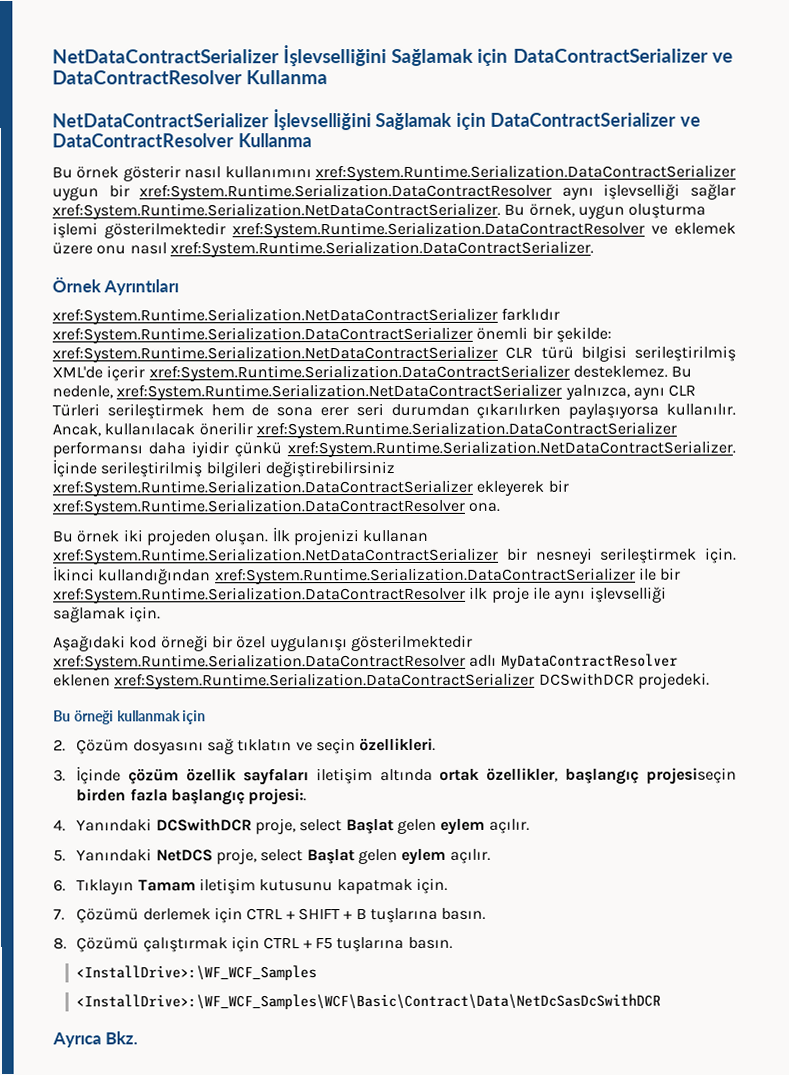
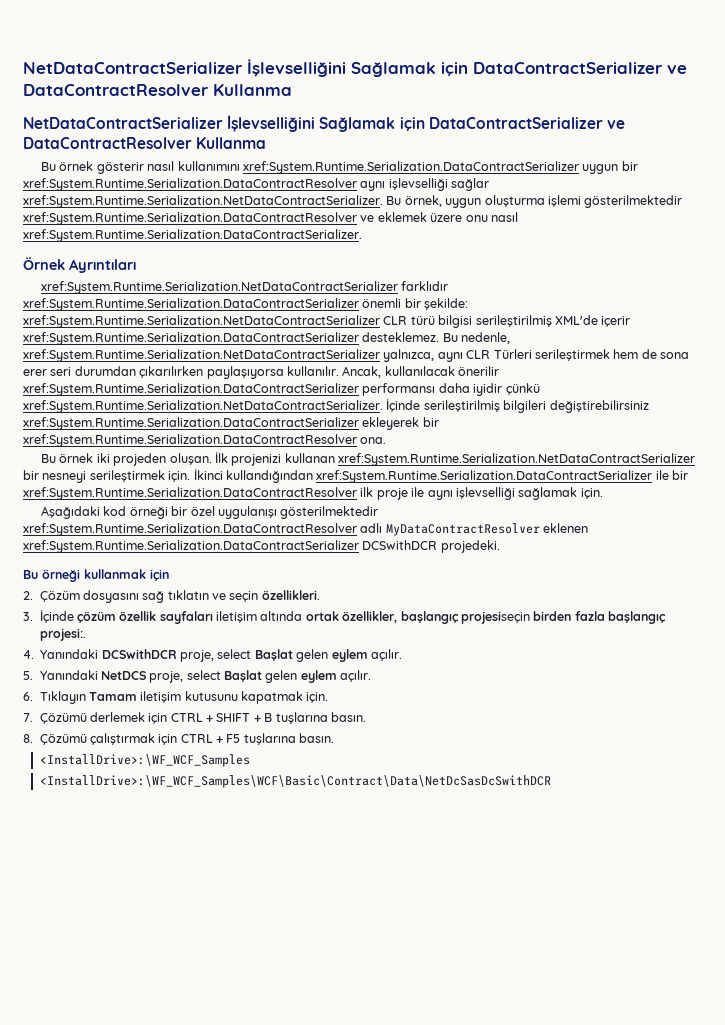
[52,1031,139,1048] // Ayrıca Bkz. -> (551, 781) none

